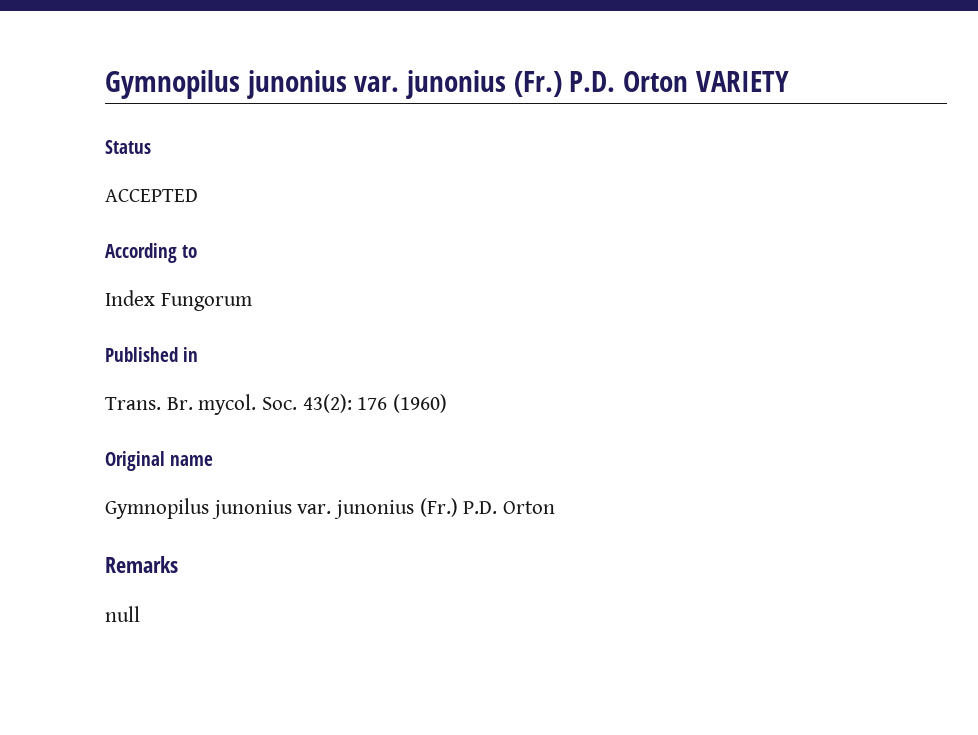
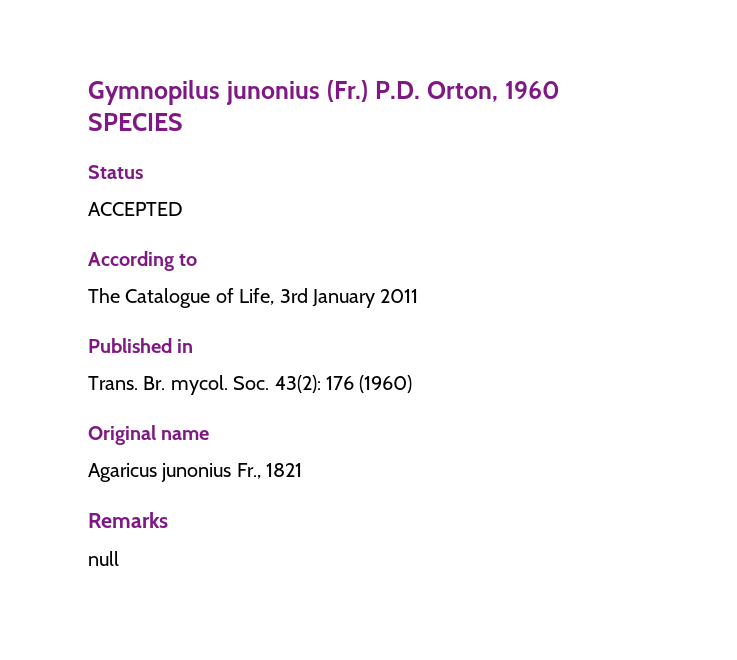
[105,70,789,99] [105,140,151,154] [105,189,198,202] [105,243,197,263] [105,290,252,311] Gymnopilus junonius var. junonius (Fr.) P.D. Orton VARIETY // Status // ACCEPTED // According to // Index Fungorum -> [88,80,560,105] [88,113,183,131] [88,165,143,179] [88,202,183,216] [88,251,198,271] [88,288,419,308] Gymnopilus junonius (Fr.) P.D. Orton, 1960 SPECIES // Status // ACCEPTED // According to // The Catalogue of Life, 3rd January 2011
[105,498,556,519] Gymnopilus junonius var. junonius (Fr.) P.D. Orton -> [88,463,303,482] Agaricus junonius Fr., 1821

